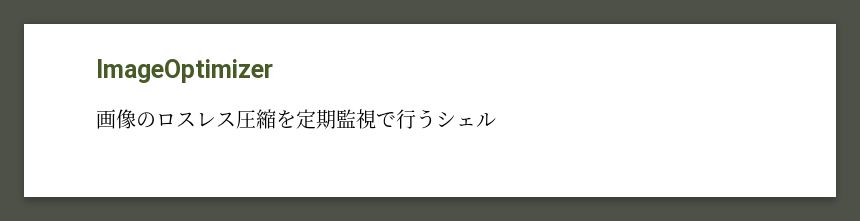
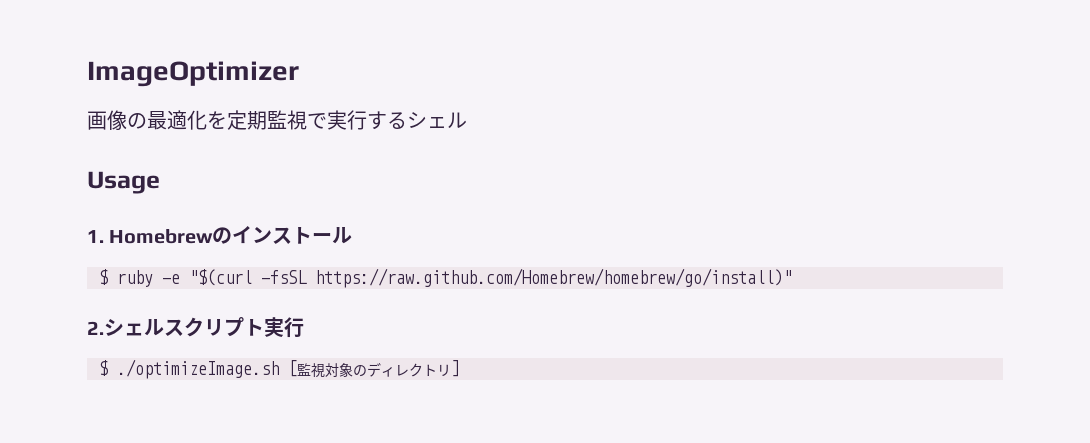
[156,109,276,129] ロスレス圧縮 -> [147,110,207,130] 最適化
[396,109,496,129] 行うシェル -> [327,110,467,130] [87,171,160,194] [87,226,353,244] [99,268,792,288] [87,317,304,338] [99,359,460,379] 実行するシェル // Usage // 1. Homebrewのインストール // $ ruby -e "$(curl -fsSL https://raw.github.com/Homebrew/homebrew/go/install)" // 2.シェルスクリプト実行 // $ ./optimizeImage.sh [監視対象のディレクトリ]

